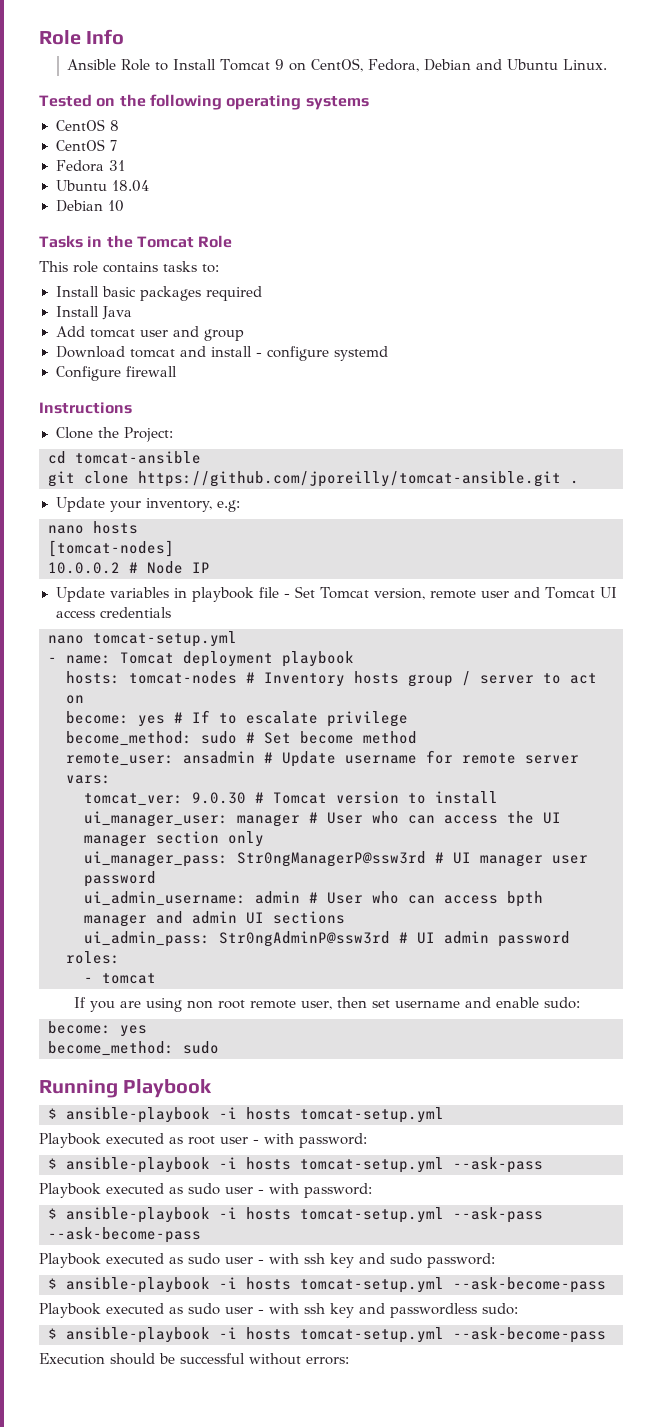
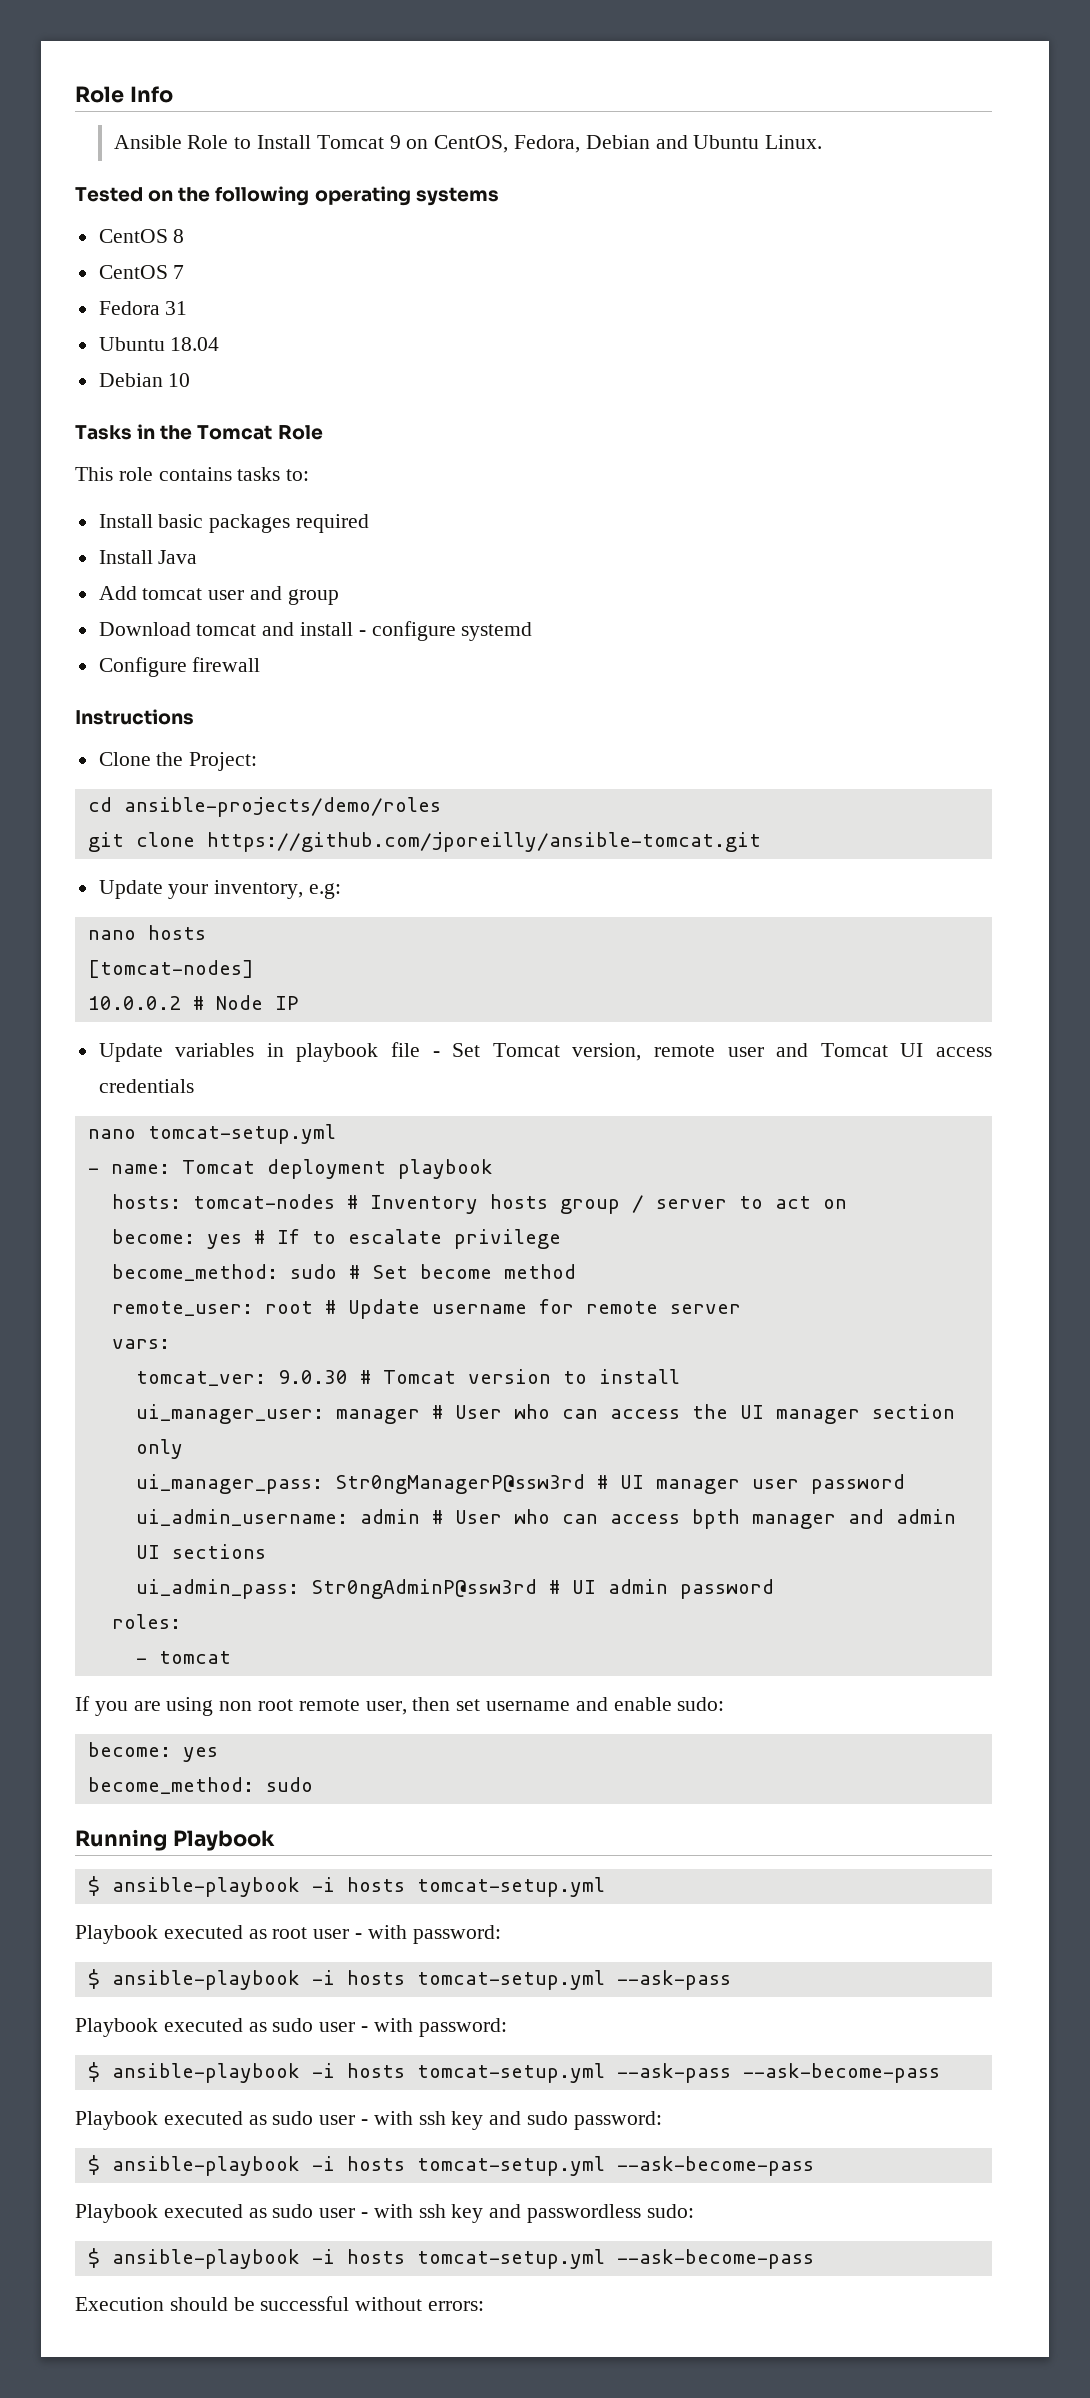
[75,451,201,464] tomcat-ansible -> [123,797,441,817] ansible-projects/demo/roles
[138,471,579,487] https://github.com/jporeilly/tomcat-ansible.git . -> [206,832,761,852] https://github.com/jporeilly/ansible-tomcat.git
[183,751,255,764] ansadmin -> [264,1301,313,1314] root

